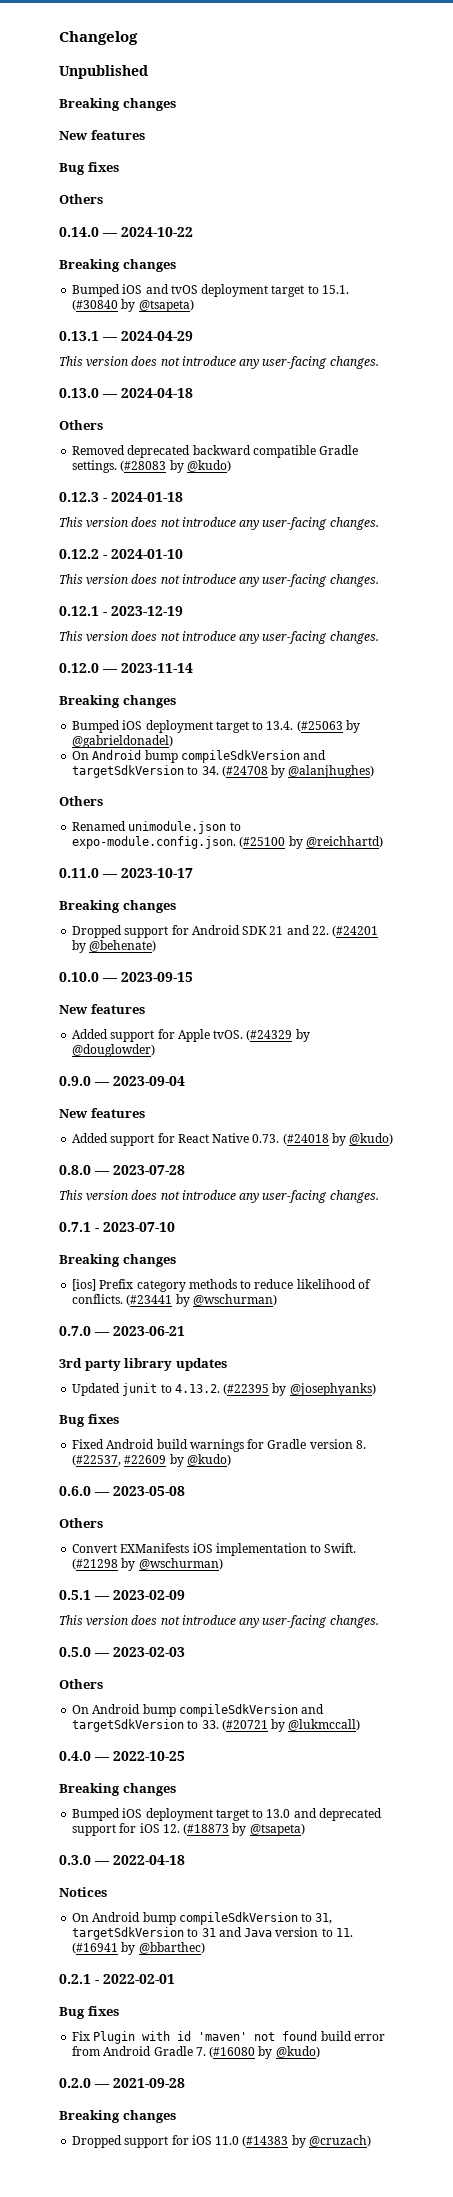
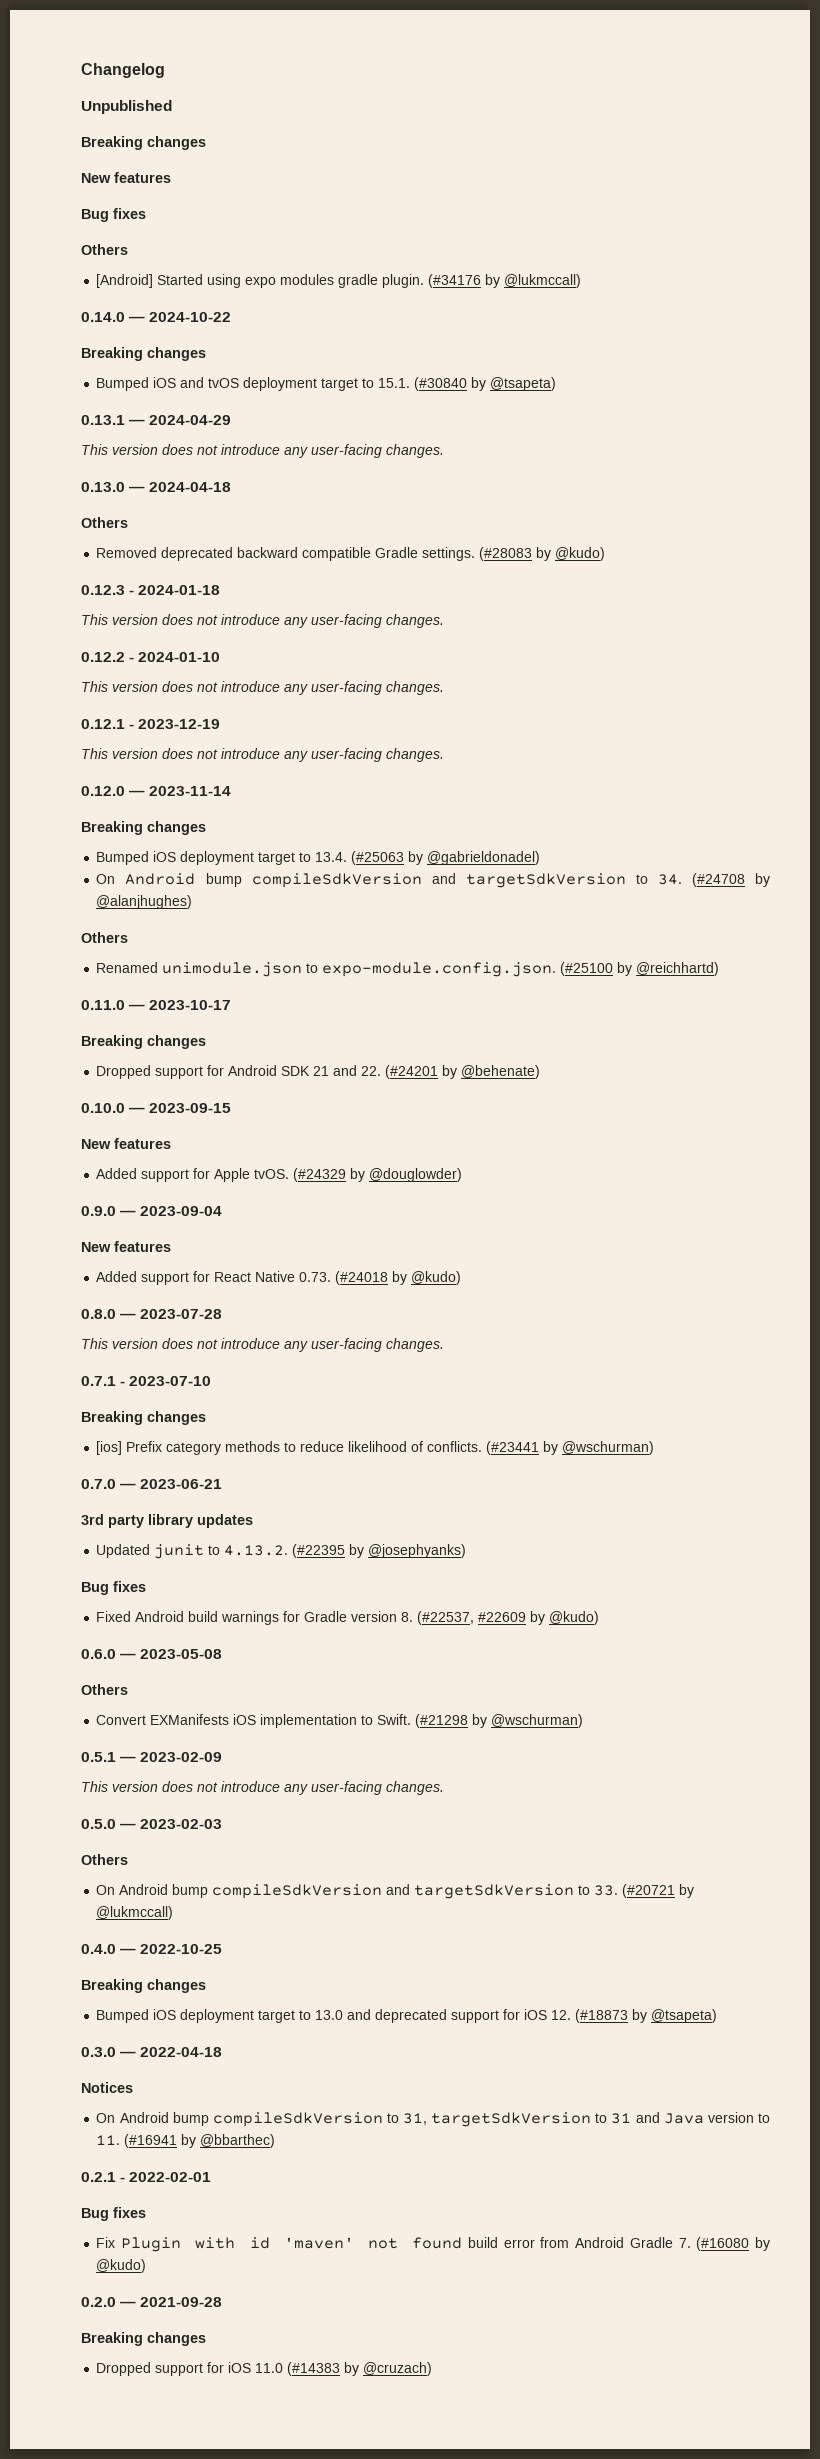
(103, 199) none -> [96,274,582,288] // [Android] Started using expo modules gradle plugin. (#34176 by @lukmccall)

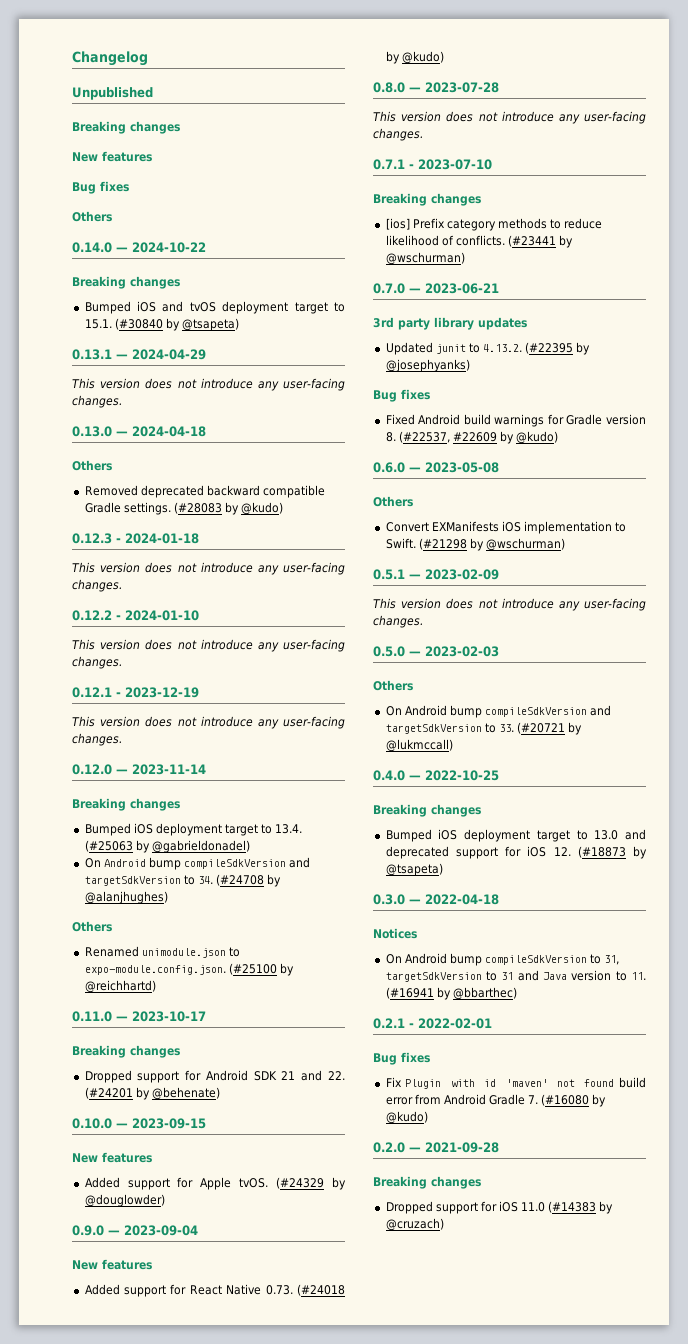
[96,274,582,288] // [Android] Started using expo modules gradle plugin. (#34176 by @lukmccall) -> (112, 216) none

